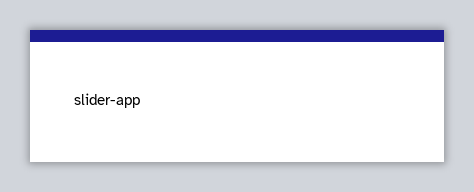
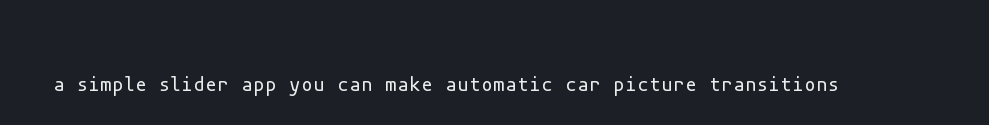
[74,93,140,108] slider-app -> [53,76,839,96] a simple slider app you can make automatic car picture transitions

